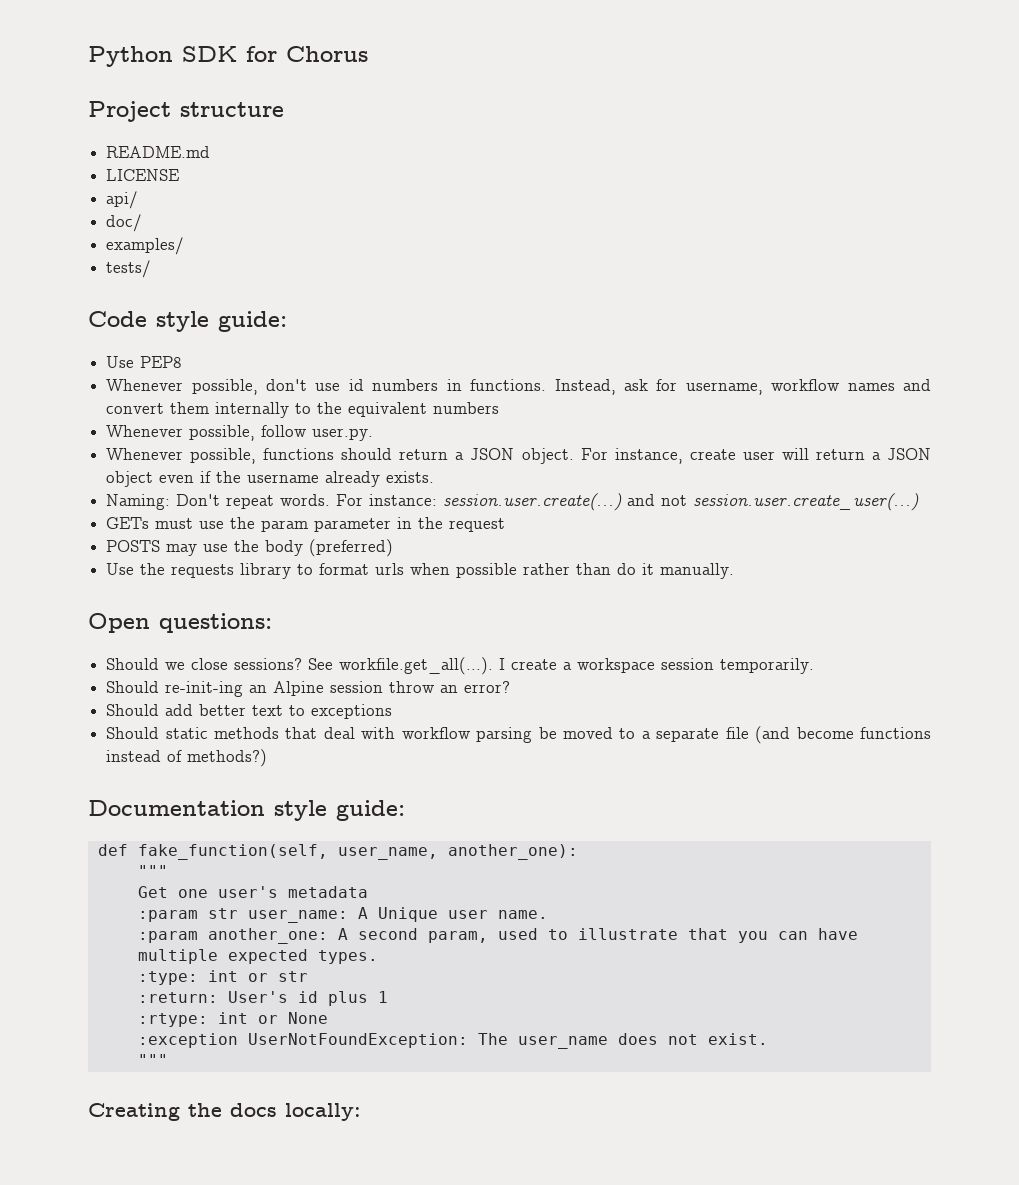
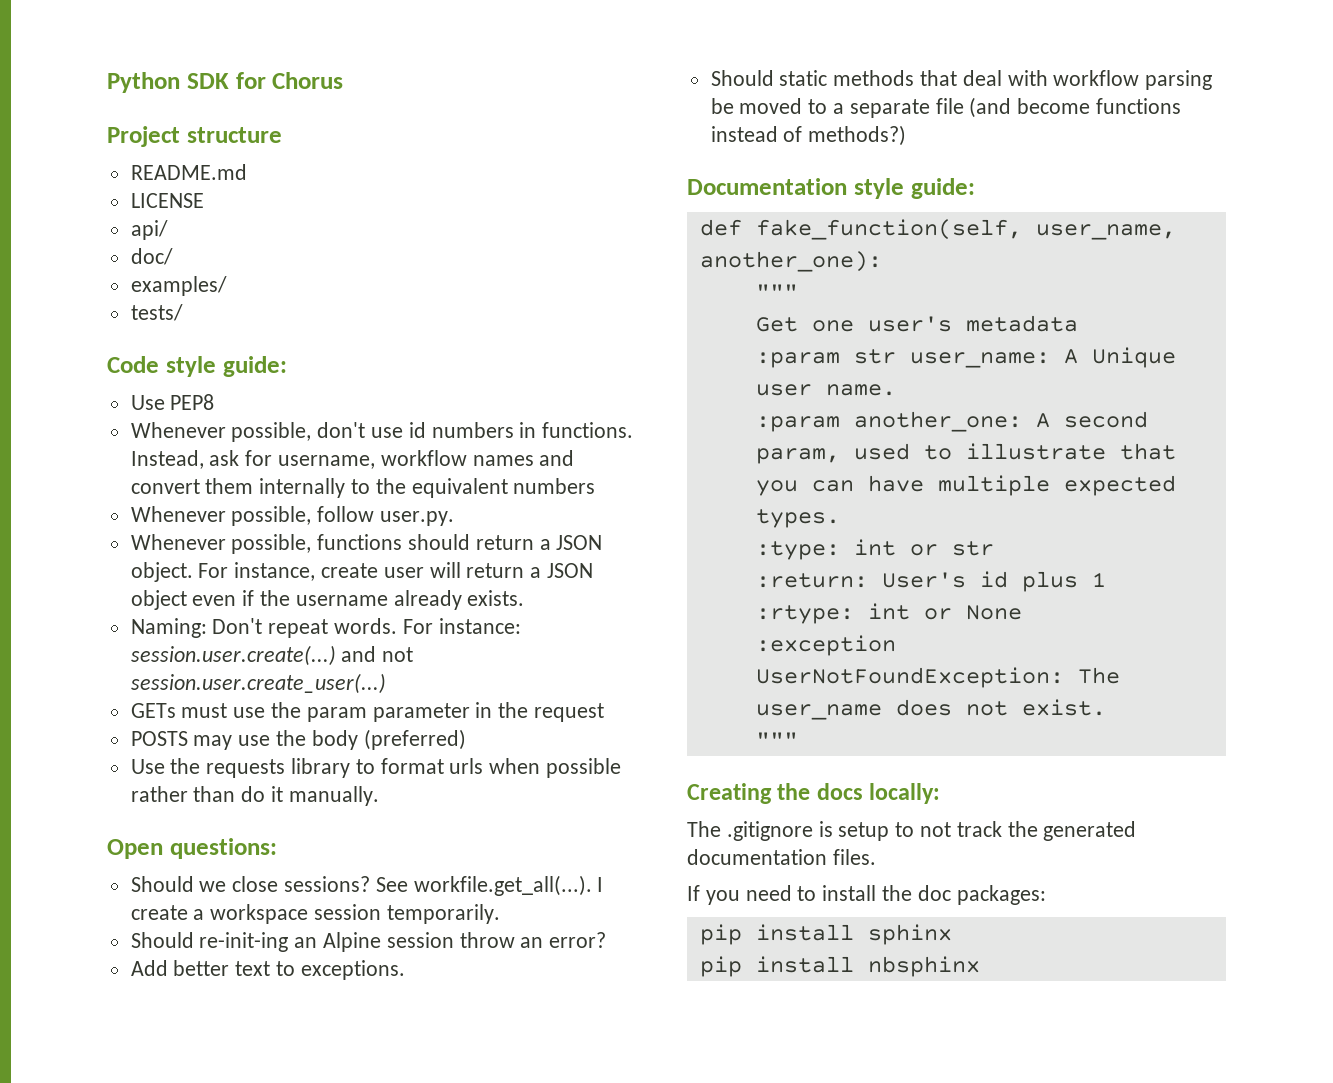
[106,704,194,716] Should add -> [130,960,168,976] Add
[311,704,393,719] exceptions -> [300,960,405,980] exceptions.
(361, 1112) none -> [687,821,1137,841] [687,849,876,865] [687,885,1046,905] [699,924,952,945] [699,956,980,977] // The .gitignore is setup to not track the generated documentation files. // If you need to install the doc packages: // pip install sphinx // pip install nbsphinx

